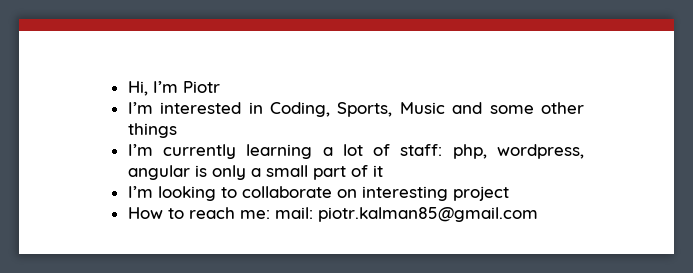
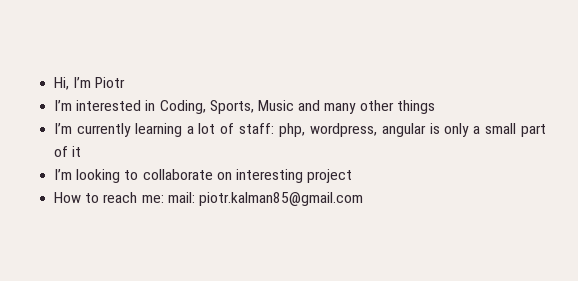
[489,105,534,114] some -> [324,103,357,114] many

